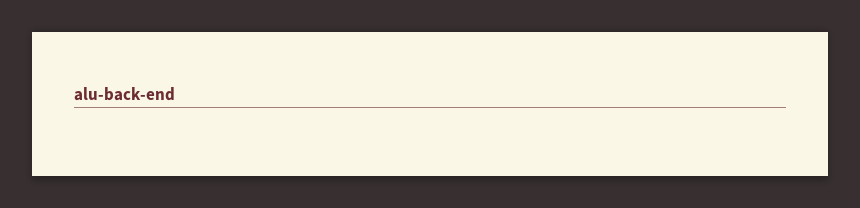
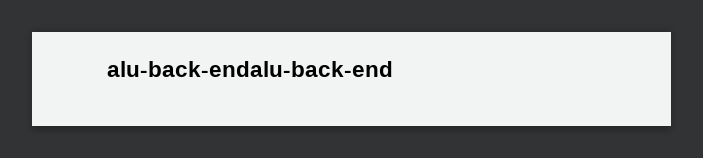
[74,87,175,101] alu-back-end -> [107,61,393,77] alu-back-endalu-back-end

